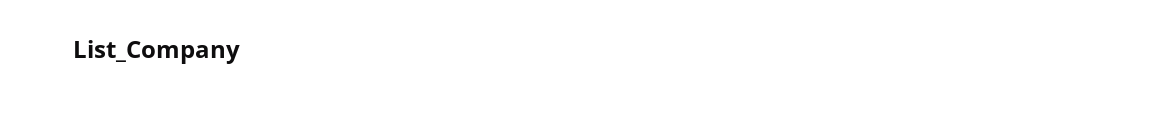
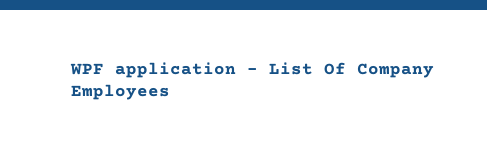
[73,40,240,64] List_Company -> [70,62,434,78] [71,84,170,100] WPF application - List Of Company Employees

